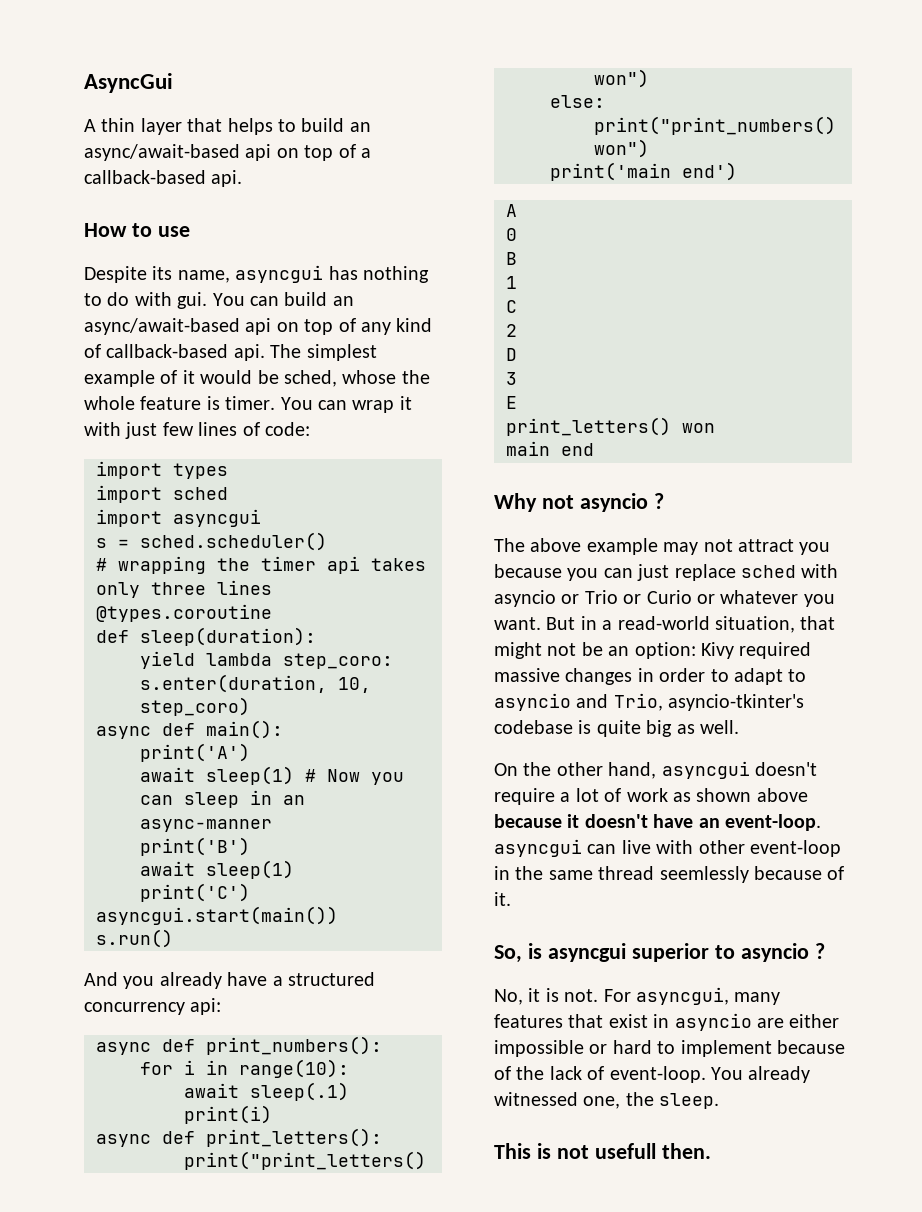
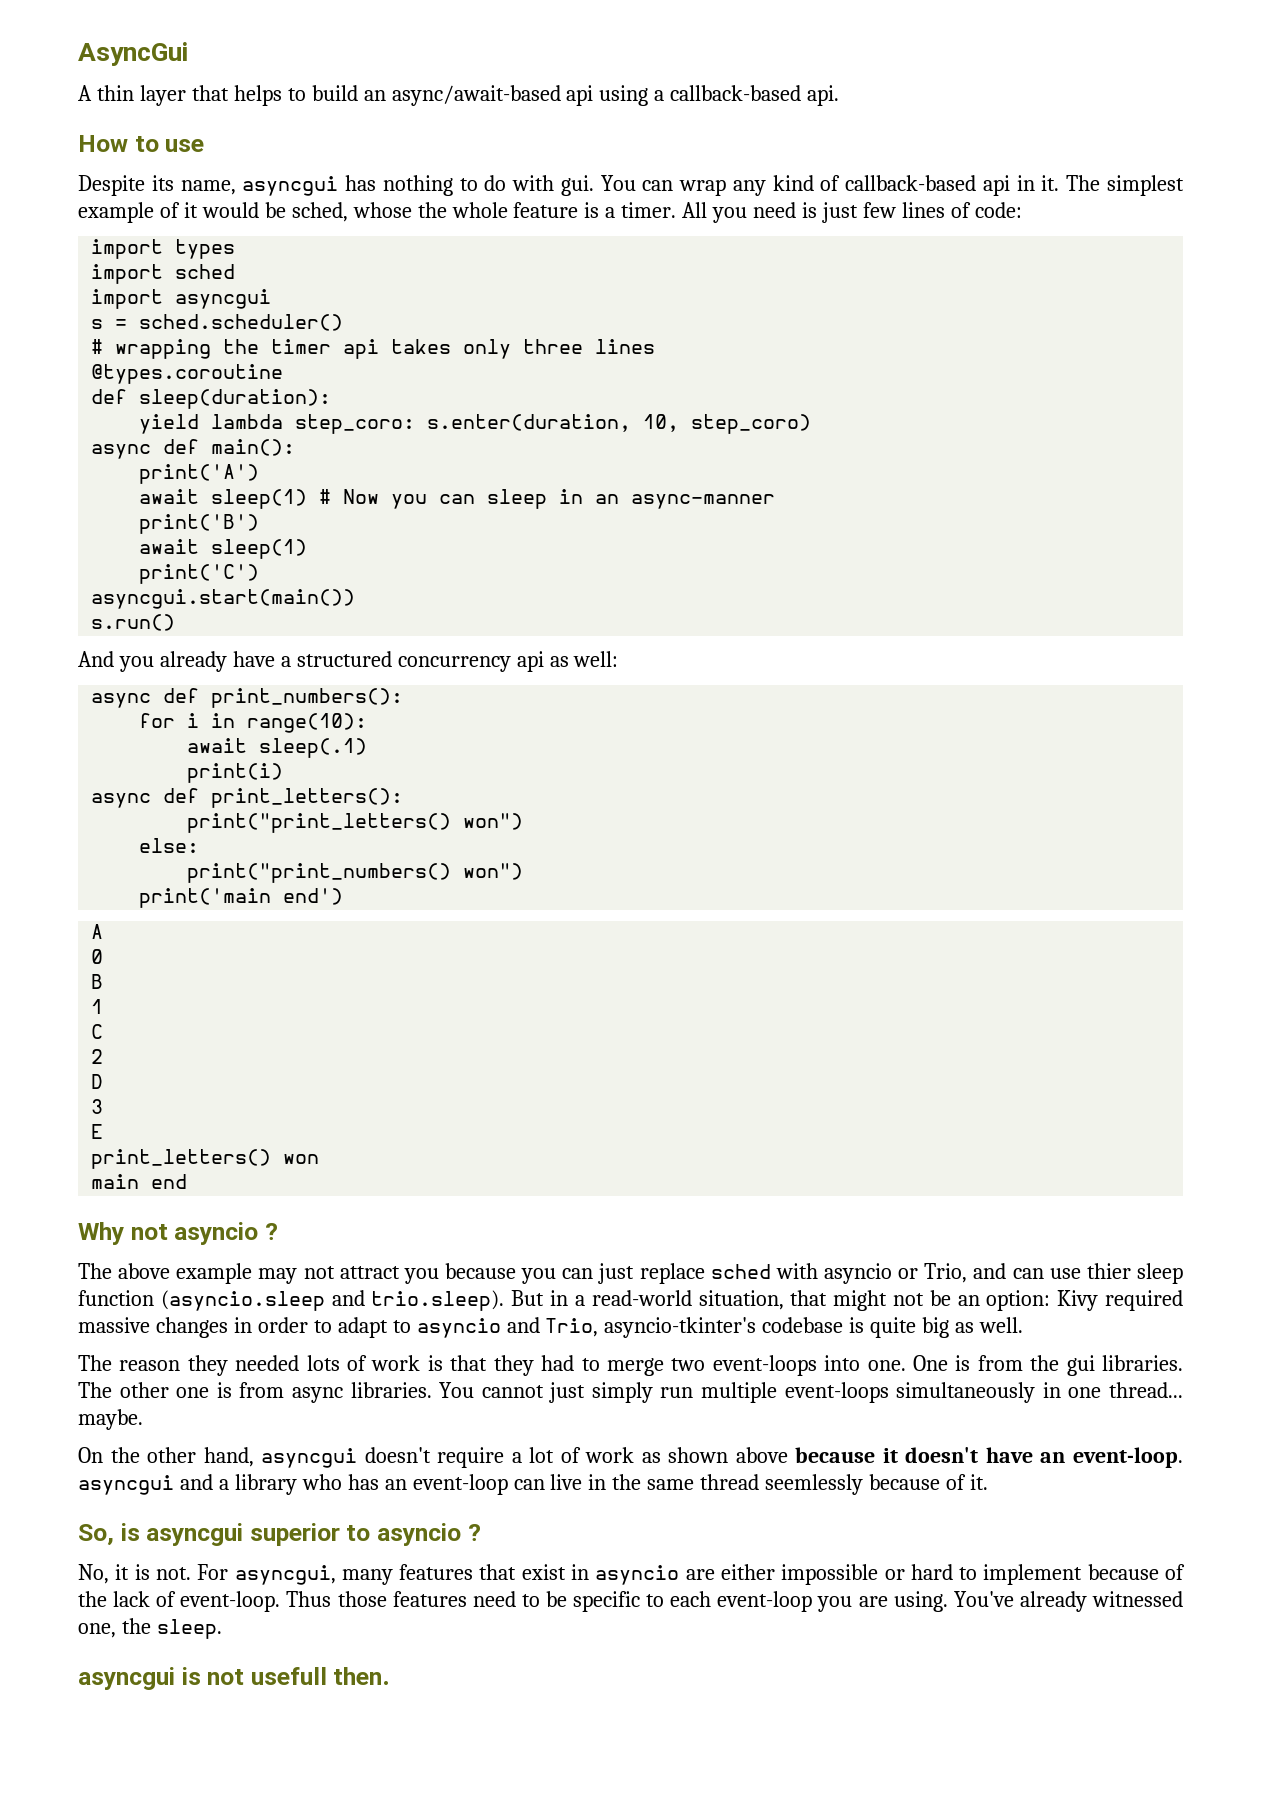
[276,144,356,161] on top of -> [599,85,649,106] using
[284,292,354,306] [84,318,356,335] build an async/await-based api on top of -> [679,179,727,196] wrap
[233,344,265,361] api. -> [982,175,1060,196] api in it.
[225,396,412,413] [84,422,121,436] timer. You can wrap it with -> [605,202,818,223] a timer. All you need is
[190,998,222,1015] api: -> [516,651,619,672] api as well:
[584,590,835,607] [494,617,541,630] Trio or Curio or whatever you want. -> [924,1263,1183,1284] [78,1290,505,1311] Trio, and can use thier sleep function (asyncio.sleep and trio.sleep).
(739, 727) none -> [78,1355,1183,1376] [78,1382,1184,1403] [78,1409,143,1430] // The reason they needed lots of work is that they had to merge two event-loops into one. One is from the gui libraries. The other one is from async libraries. You cannot just simply run multiple event-loops simultaneously in one thread... maybe.
[587,840,841,857] can live with other event-loop -> [179,1474,583,1495] and a library who has an event-loop can live
[711,1067,743,1080] You -> [286,1591,1014,1612] Thus those features need to be specific to each event-loop you are using. You've
[494,1143,531,1159] This -> [78,1667,175,1690] asyncgui

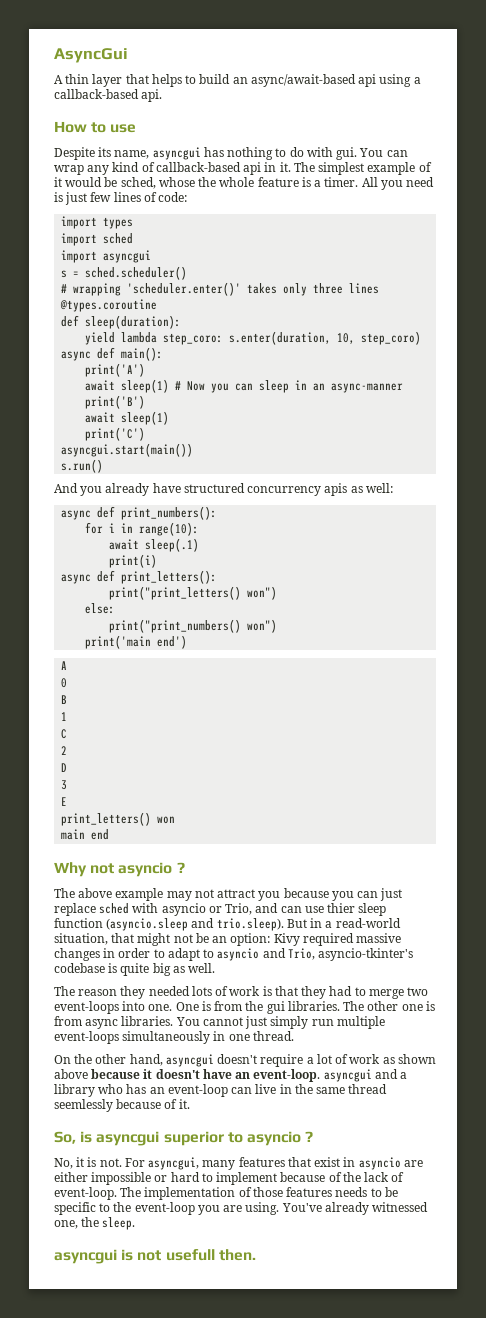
[223,339,380,359] the timer api -> [127,282,242,296] 'scheduler.enter()'
[280,656,291,667] a -> (181, 488) none
[516,651,544,672] api -> [324,483,348,496] apis
[1109,1382,1184,1398] [78,1409,143,1430] thread... maybe. -> [252,1031,294,1041] thread.
[286,1591,332,1607] Thus -> [120,1187,252,1200] The implementation of
[472,1591,516,1607] need -> [335,1187,368,1197] needs
[670,1591,712,1607] each -> [113,1202,132,1212] the

